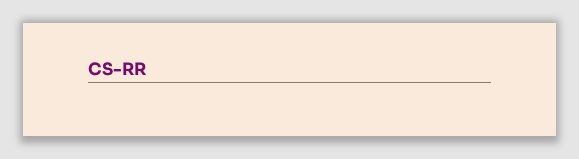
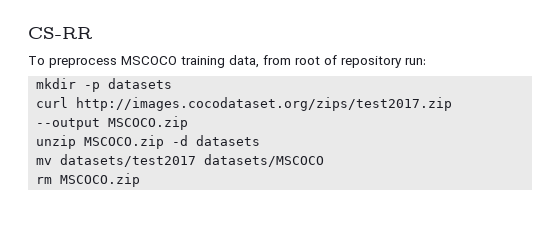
(147, 69) none -> [28,55,426,68] [36,78,173,92] [36,97,453,111] [36,116,189,130] [36,135,261,149] [36,154,325,167] [36,173,141,187] // To preprocess MSCOCO training data, from root of repository run: // mkdir -p datasets // curl http://images.cocodataset.org/zips/test2017.zip --output MSCOCO.zip // unzip MSCOCO.zip -d datasets // mv datasets/test2017 datasets/MSCOCO // rm MSCOCO.zip

